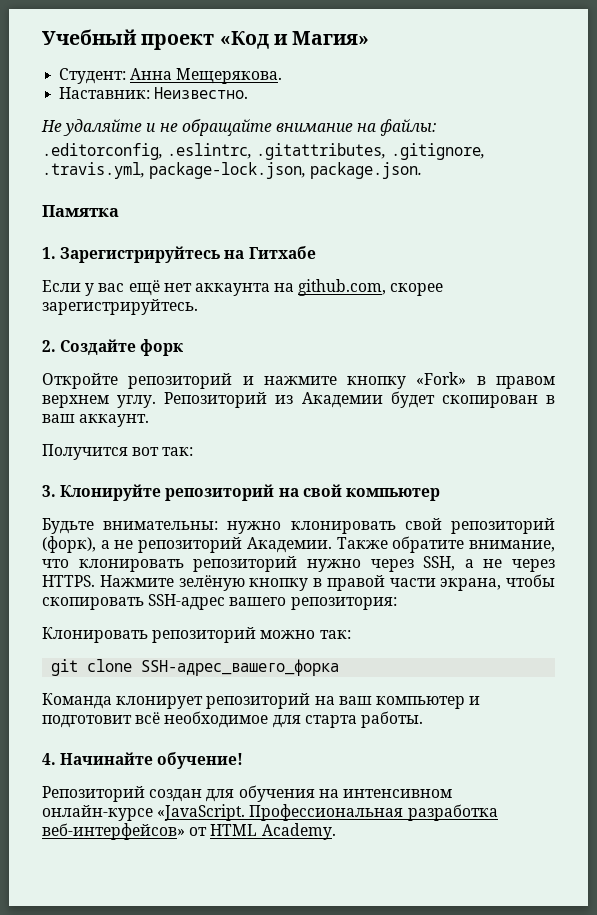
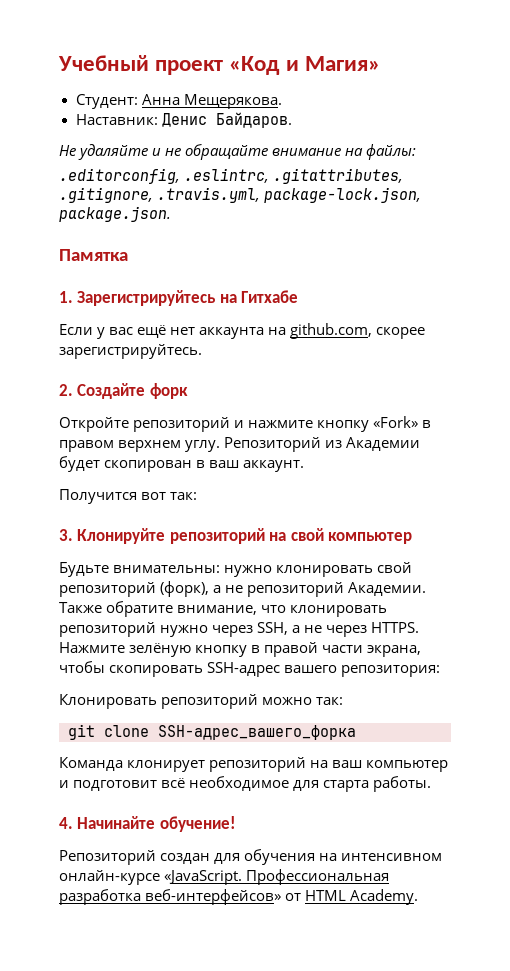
[154,87,249,99] Неизвестно. -> [161,112,292,128] Денис Байдаров.

